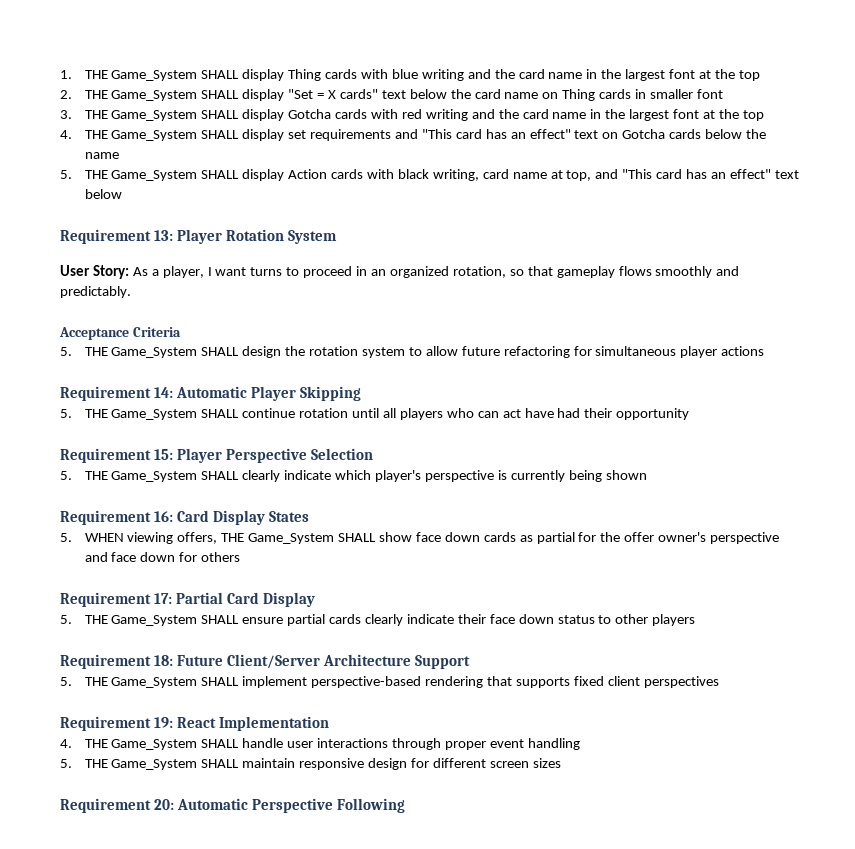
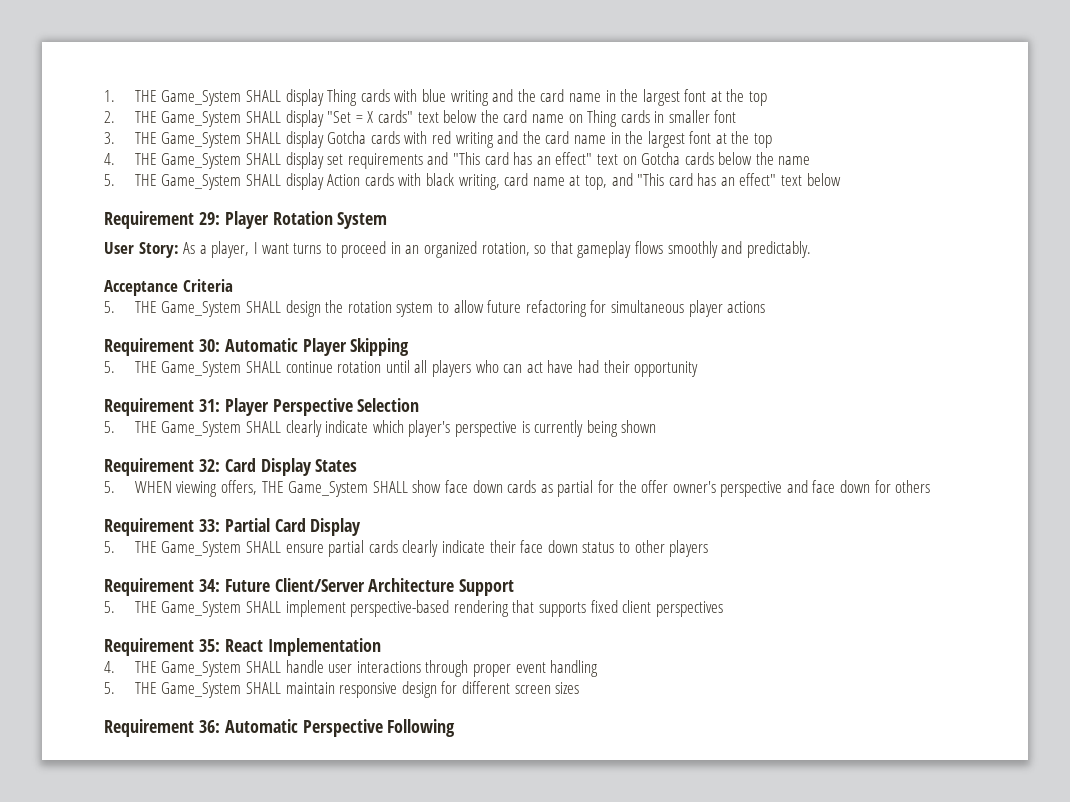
[154,230,174,241] 13: -> [198,212,220,225] 29:
[154,387,174,398] 14: -> [198,339,220,352] 30:
[154,449,174,460] 15: -> [198,399,220,412] 31:
[154,511,174,522] 16: -> [198,459,220,472] 32:
[154,593,173,604] 17: -> [198,519,220,532] 33:
[154,655,174,666] 18: -> [198,579,220,592] 34:
[154,717,174,728] 19: -> [198,639,220,652] 35:
[154,799,175,810] 20: -> [198,720,220,733] 36:

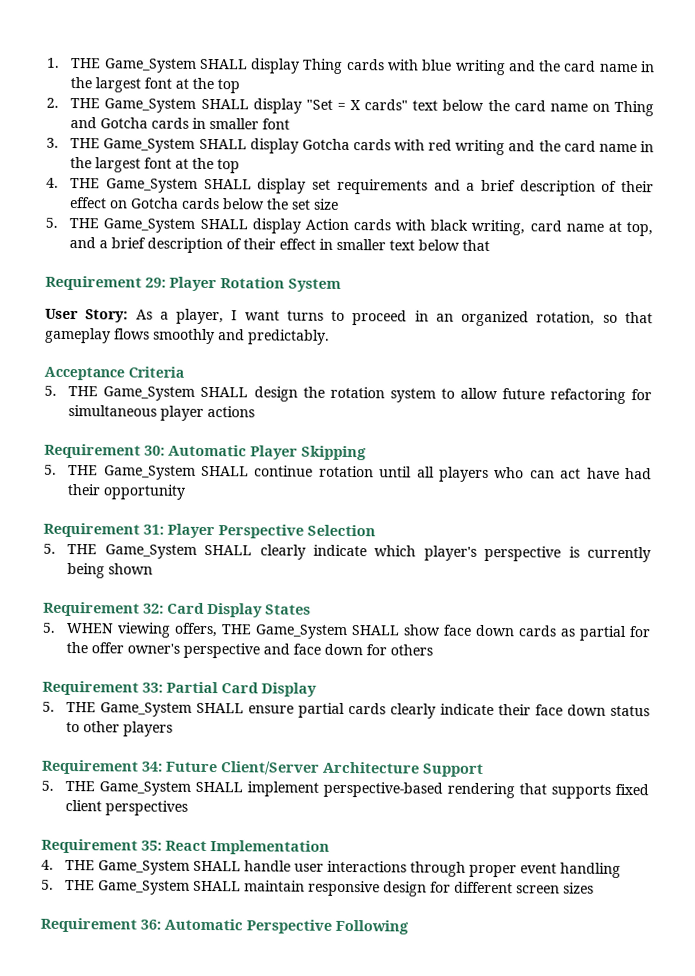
(618, 118) none -> [70,117,149,129] and Gotcha
[452,152,618,165] "This card has an effect" text -> [466,179,655,196] [69,197,108,209] a brief description of their effect
[778,156,811,165] name -> [291,198,340,210] set size
[637,173,841,186] "This card has an effect" text below -> [99,237,491,254] a brief description of their effect in smaller text below that

